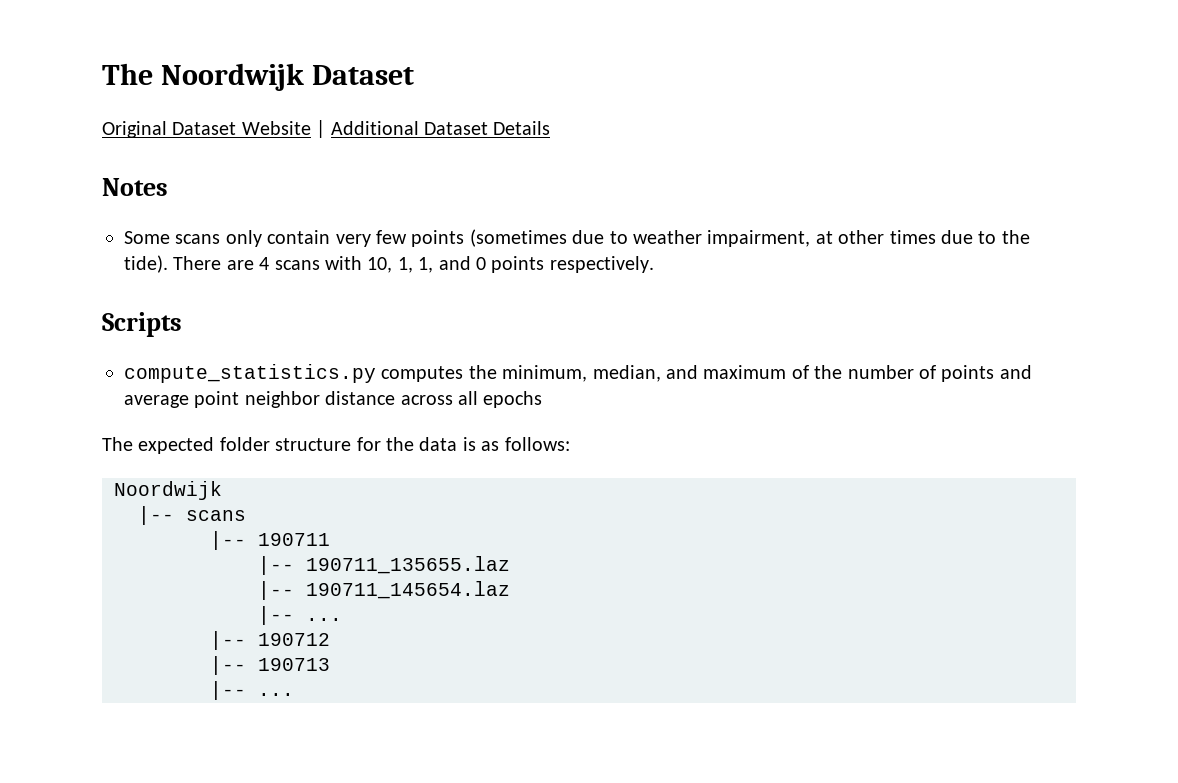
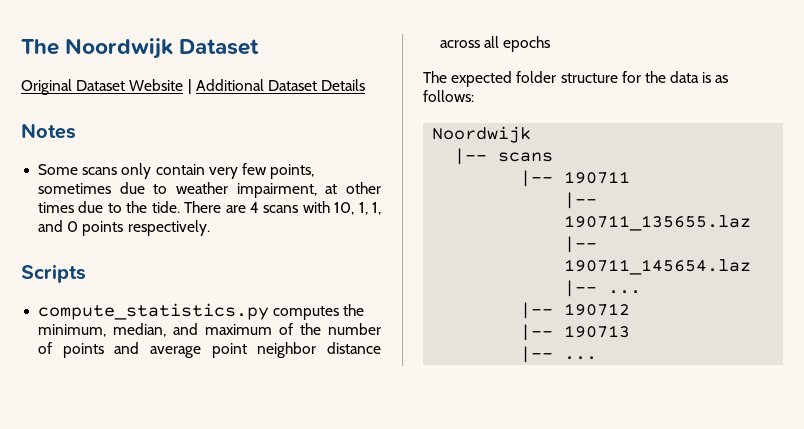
[411,229,567,247] points (sometimes -> [270,164,315,179] [38,183,112,194] points, sometimes
[124,255,168,273] tide). -> [151,201,180,213] tide.

